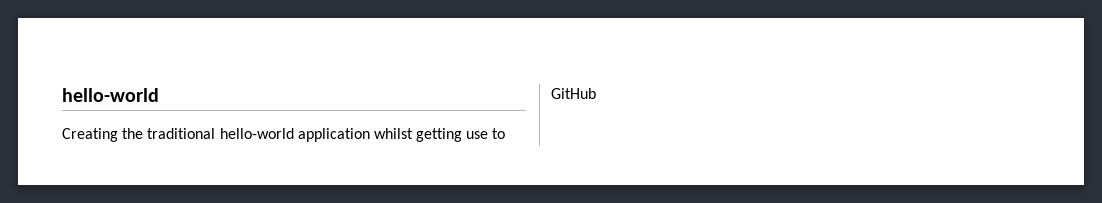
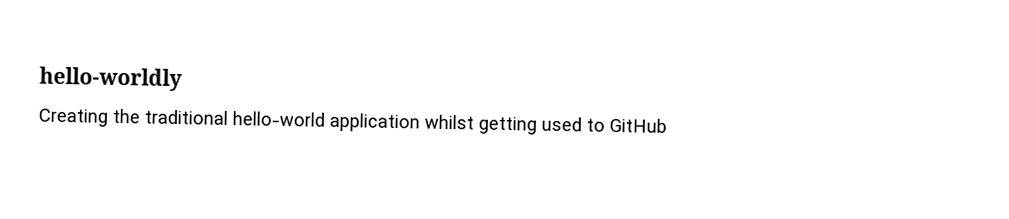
[62,88,159,102] hello-world -> [39,66,183,92] hello-worldly
[466,131,489,139] use -> [541,116,582,132] used

